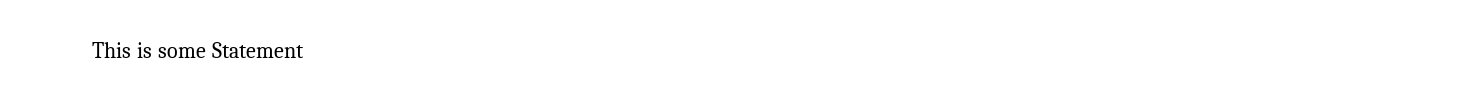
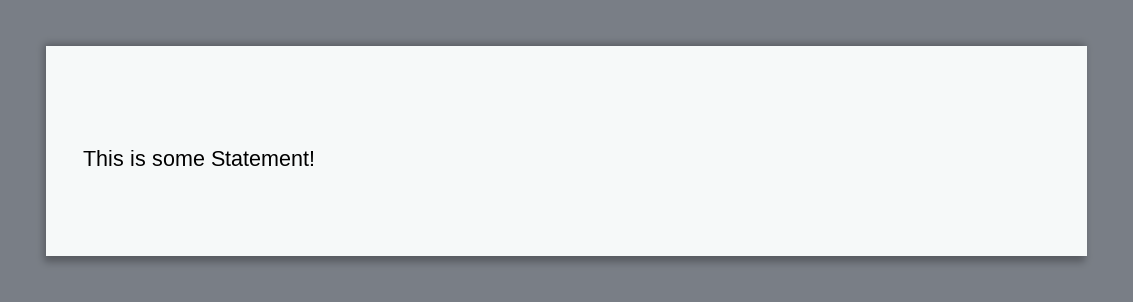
[211,42,304,58] Statement -> [211,151,315,166] Statement!

